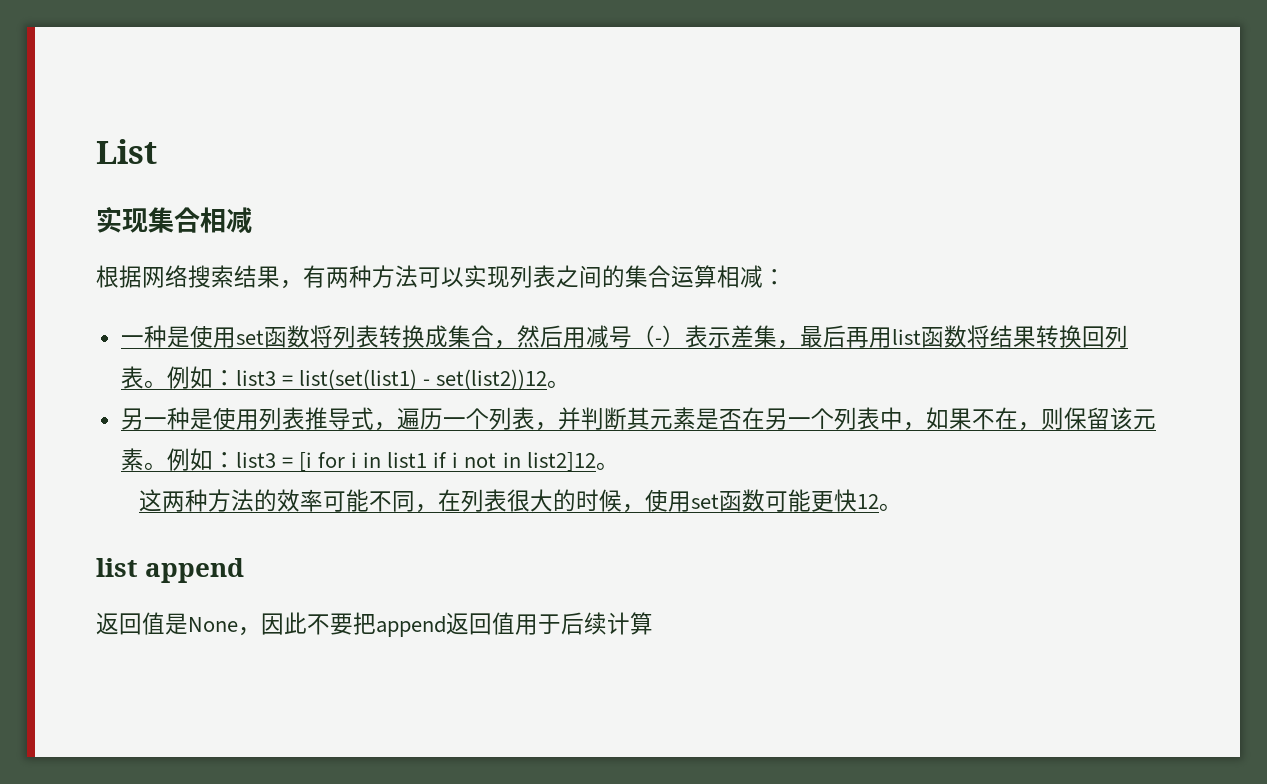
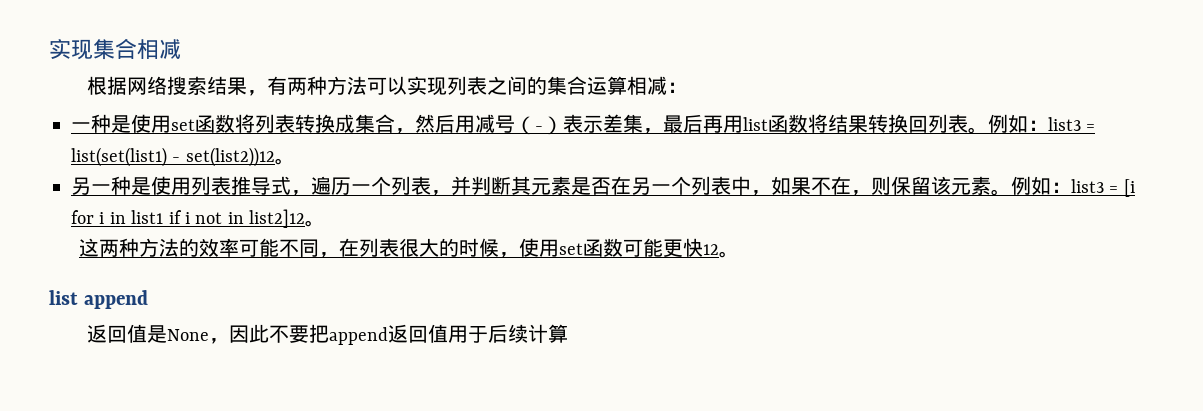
[96,139,157,164] List // -> (49, 49) none

